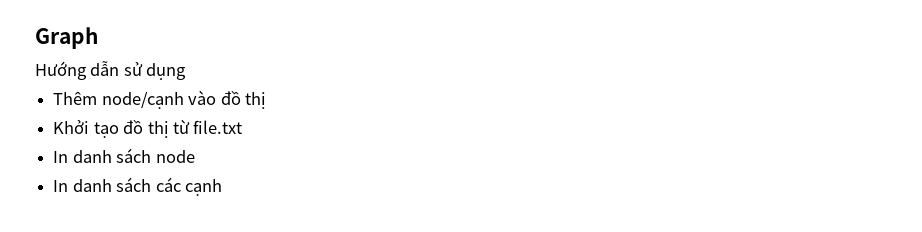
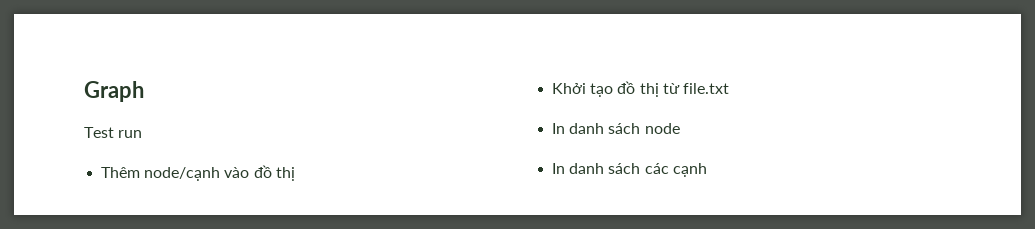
[35,61,187,80] Hướng dẫn sử dụng -> [84,127,143,138] Test run

